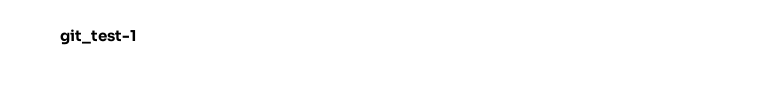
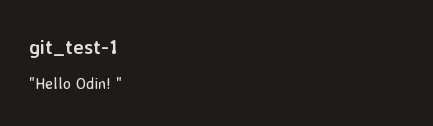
(136, 37) none -> [29,77,122,89] // "Hello Odin! "

